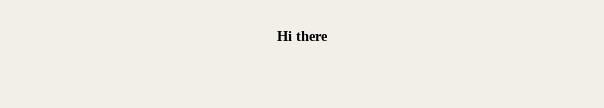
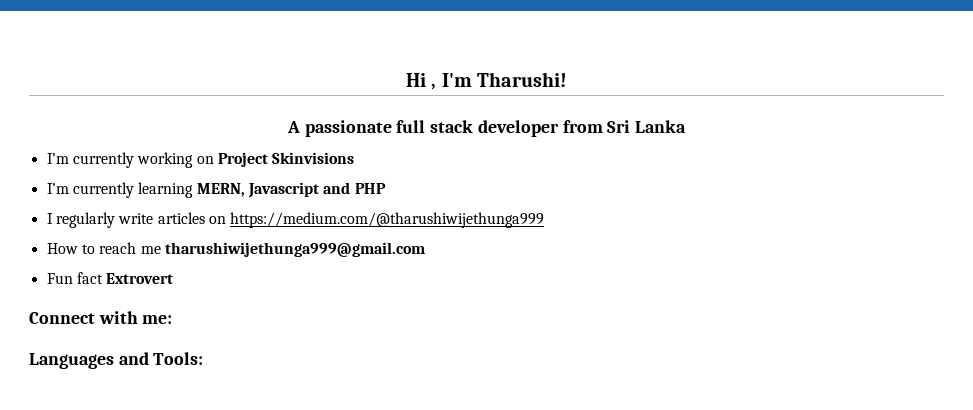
[296,31,328,41] there -> [431,72,568,90] [286,120,687,137] [46,152,355,168] [46,182,386,198] [46,212,545,228] [46,242,425,257] [46,272,174,284] [29,311,173,324] [29,352,204,369] , I'm Tharushi! // A passionate full stack developer from Sri Lanka // I’m currently working on Project Skinvisions // I’m currently learning MERN, Javascript and PHP // I regularly write articles on https://medium.com/@tharushiwijethunga999 // How to reach me tharushiwijethunga999@gmail.com // Fun fact Extrovert // Connect with me: // Languages and Tools:

